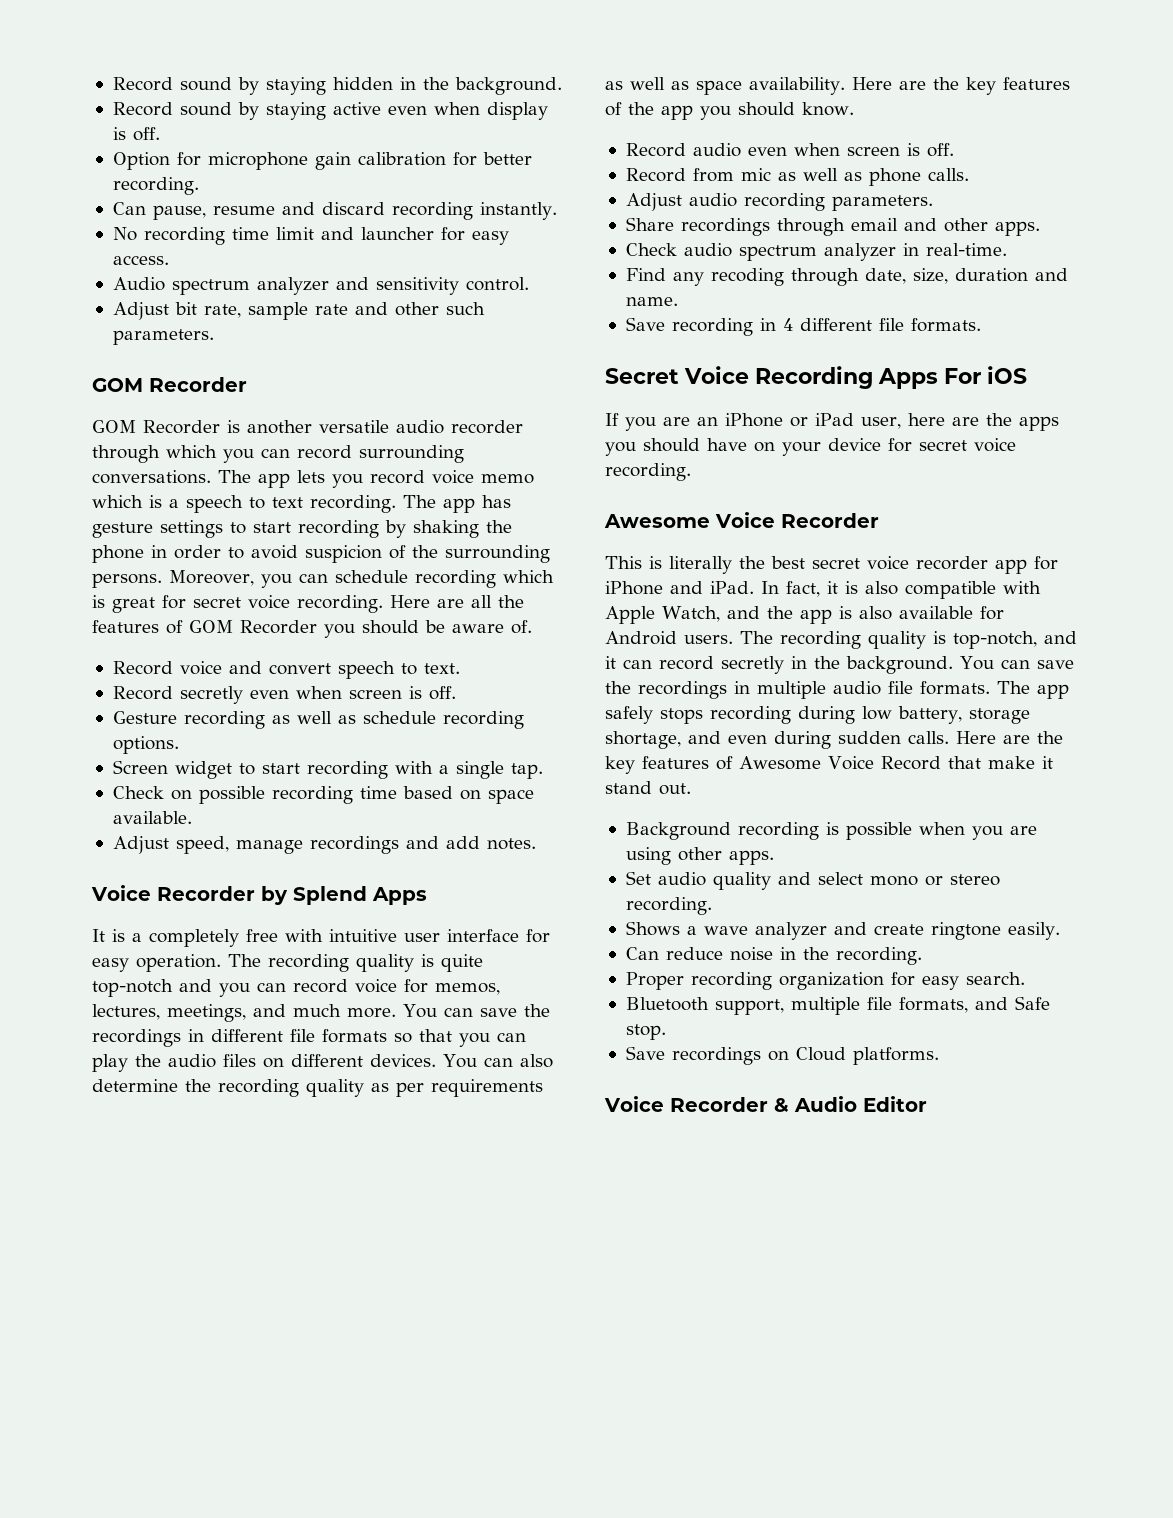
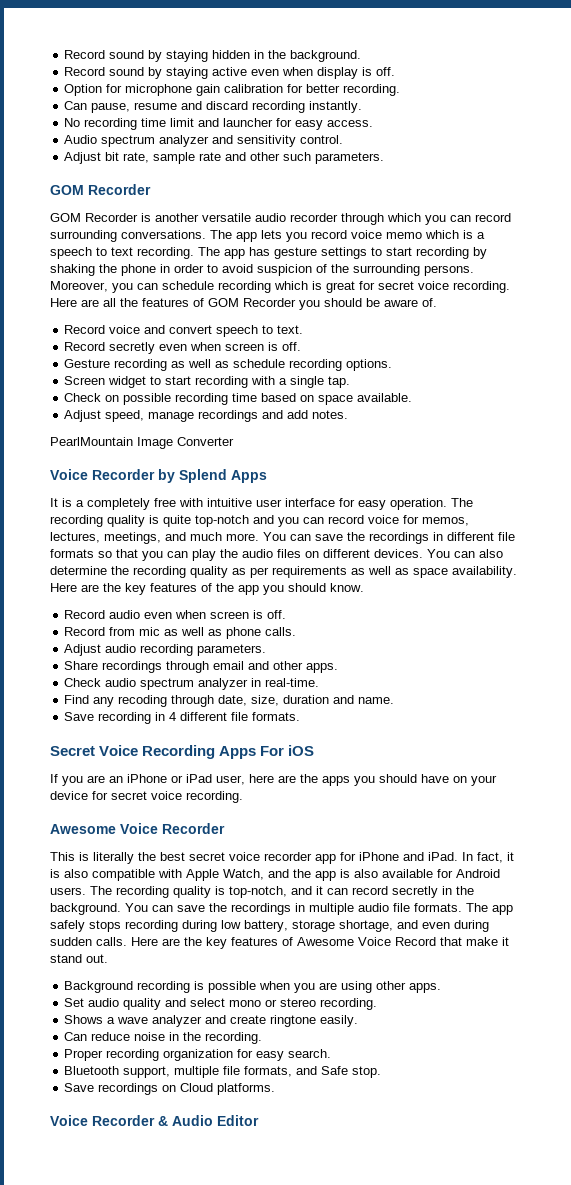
(536, 844) none -> [50,437,234,449] // PearlMountain Image Converter

